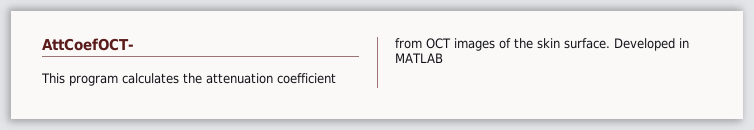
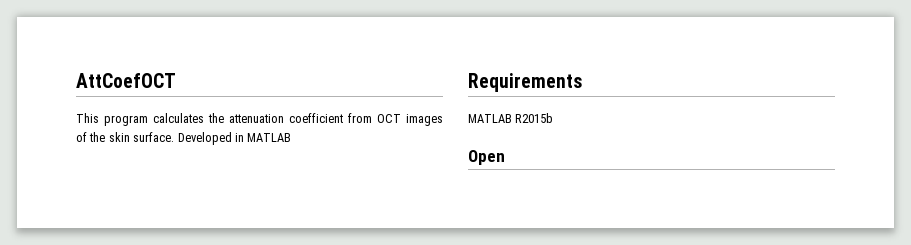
[42,38,134,51] AttCoefOCT- -> [76,73,176,88] AttCoefOCT
(443, 58) none -> [468,73,582,92] [468,113,554,123] [468,150,505,165] // Requirements // MATLAB R2015b // Open

